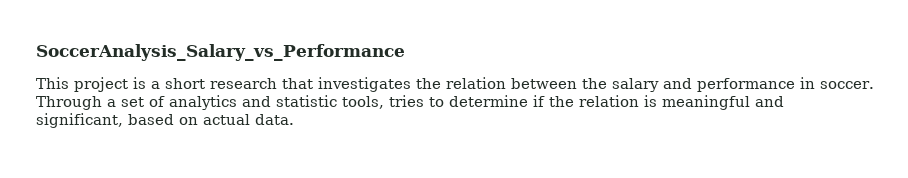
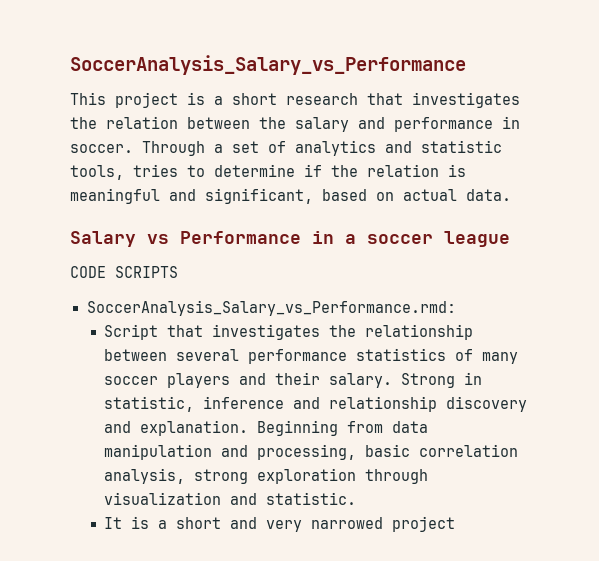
(294, 119) none -> [70,231,510,247] [70,266,178,278] [86,300,456,316] [104,324,474,340] [104,348,519,364] [104,372,483,388] [104,396,528,412] [104,420,429,436] [104,444,519,460] [104,468,429,484] [104,492,357,505] [104,516,456,532] // Salary vs Performance in a soccer league // CODE SCRIPTS // SoccerAnalysis_Salary_vs_Performance.rmd: // Script that investigates the relationship between several performance statistics of many soccer players and their salary. Strong in statistic, inference and relationship discovery and explanation. Beginning from data manipulation and processing, basic correlation analysis, strong exploration through visualization and statistic. // It is a short and very narrowed project

